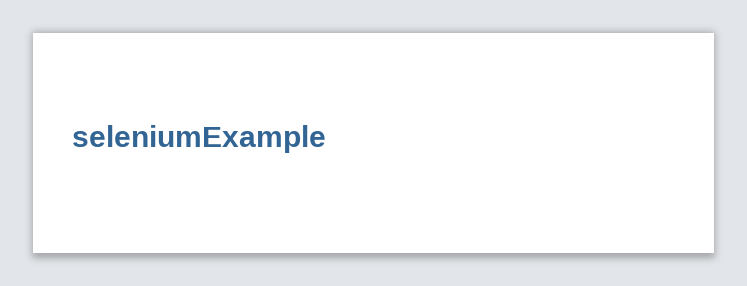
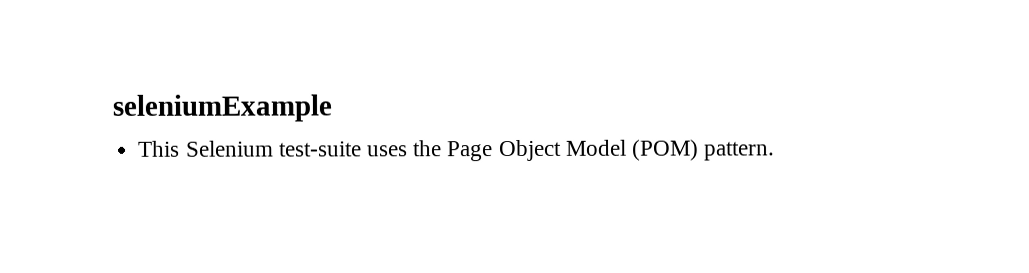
(326, 139) none -> [138,139,776,162] // This Selenium test-suite uses the Page Object Model (POM) pattern.

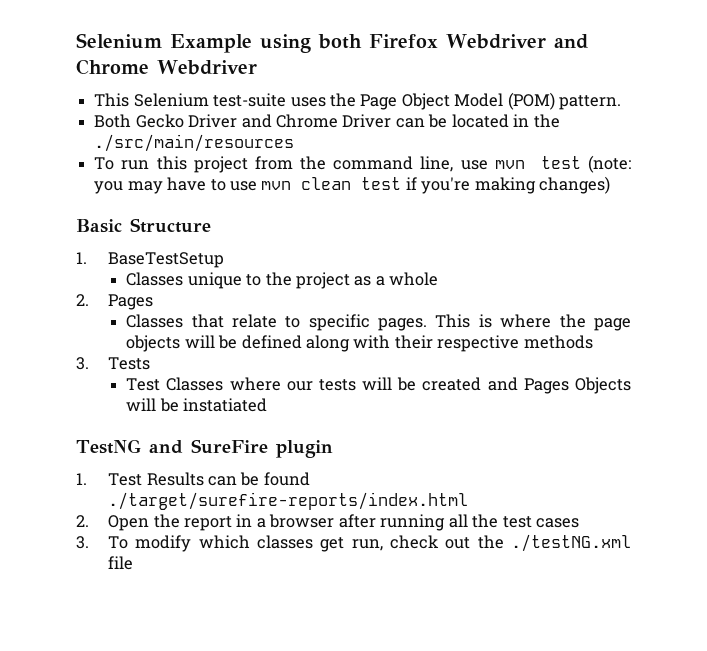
[112,94,332,122] seleniumExample -> [76,33,588,53] [76,59,257,75] Selenium Example using both Firefox Webdriver and Chrome Webdriver
(776, 151) none -> [94,114,560,128] [94,134,295,152] [94,155,631,173] [94,176,611,194] [76,218,211,233] [76,252,225,268] [126,272,439,289] [76,294,154,310] [126,314,632,331] [126,335,593,352] [76,357,151,370] [126,377,631,394] [126,398,268,412] [76,439,333,458] [76,472,310,486] [108,492,469,510] [76,514,580,531] [76,534,631,552] [108,556,134,570] // Both Gecko Driver and Chrome Driver can be located in the ./src/main/resources // To run this project from the command line, use mvn test (note: you may have to use mvn clean test if you're making changes) // Basic Structure // 1. BaseTestSetup // Classes unique to the project as a whole // 2. Pages // Classes that relate to specific pages. This is where the page objects will be defined along with their respective methods // 3. Tests // Test Classes where our tests will be created and Pages Objects will be instatiated // TestNG and SureFire plugin // 1. Test Results can be found ./target/surefire-reports/index.html // 2. Open the report in a browser after running all the test cases // 3. To modify which classes get run, check out the ./testNG.xml file

